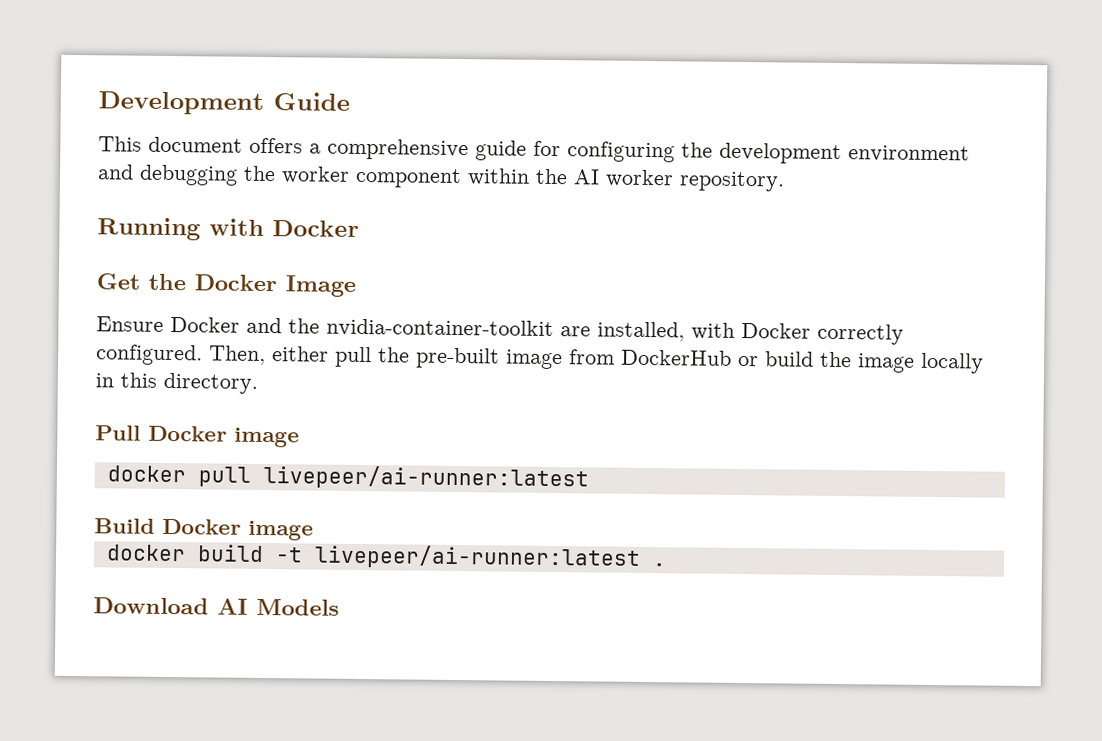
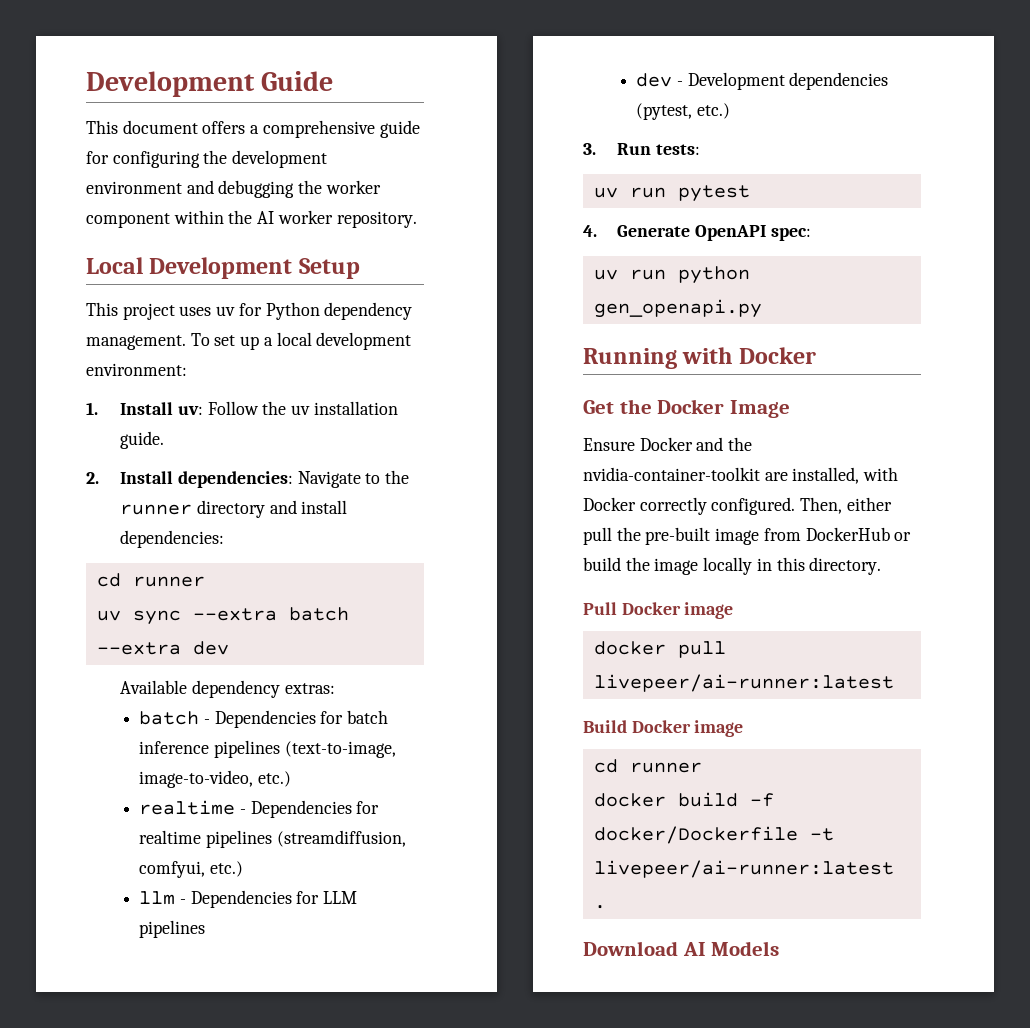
(785, 181) none -> [86,257,360,279] [86,302,413,320] [86,332,412,350] [86,363,187,376] [86,401,398,415] [120,431,165,449] [86,470,409,488] [120,500,348,518] [120,530,225,548] [96,573,205,587] [96,607,349,625] [96,641,229,655] [120,680,335,698] [139,710,389,728] [139,740,396,758] [139,770,292,788] [139,800,380,818] [139,830,406,848] [139,861,244,878] [139,890,358,908] [139,920,206,938] [636,72,889,90] [636,103,731,120] [583,143,700,155] [593,185,750,202] [583,225,811,241] [593,266,750,284] [593,299,762,318] // Local Development Setup // This project uses uv for Python dependency management. To set up a local development environment: // 1. Install uv: Follow the uv installation guide. // 2. Install dependencies: Navigate to the runner directory and install dependencies: // cd runner // uv sync --extra batch --extra dev // Available dependency extras: // batch - Dependencies for batch inference pipelines (text-to-image, image-to-video, etc.) // realtime - Dependencies for realtime pipelines (streamdiffusion, comfyui, etc.) // llm - Dependencies for LLM pipelines // dev - Development dependencies (pytest, etc.) // 3. Run tests: // uv run pytest // 4. Generate OpenAPI spec: // uv run python gen_openapi.py
(314, 530) none -> [593,759,702,773] // cd runner
(264, 553) none -> [749,793,774,807] [593,826,798,844] -f docker/Dockerfile

